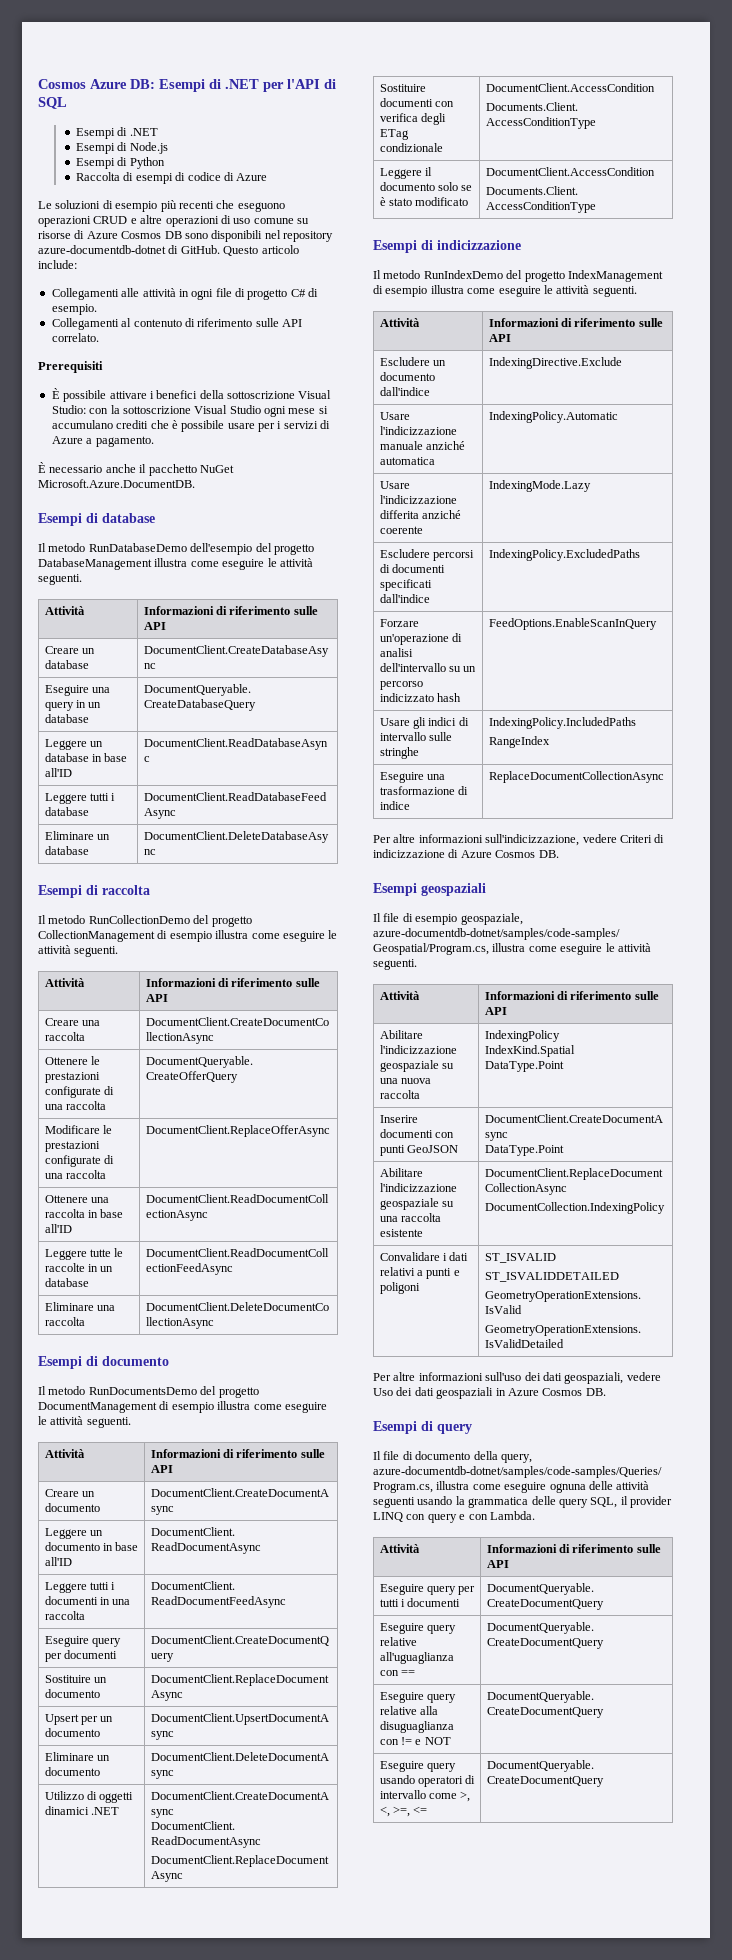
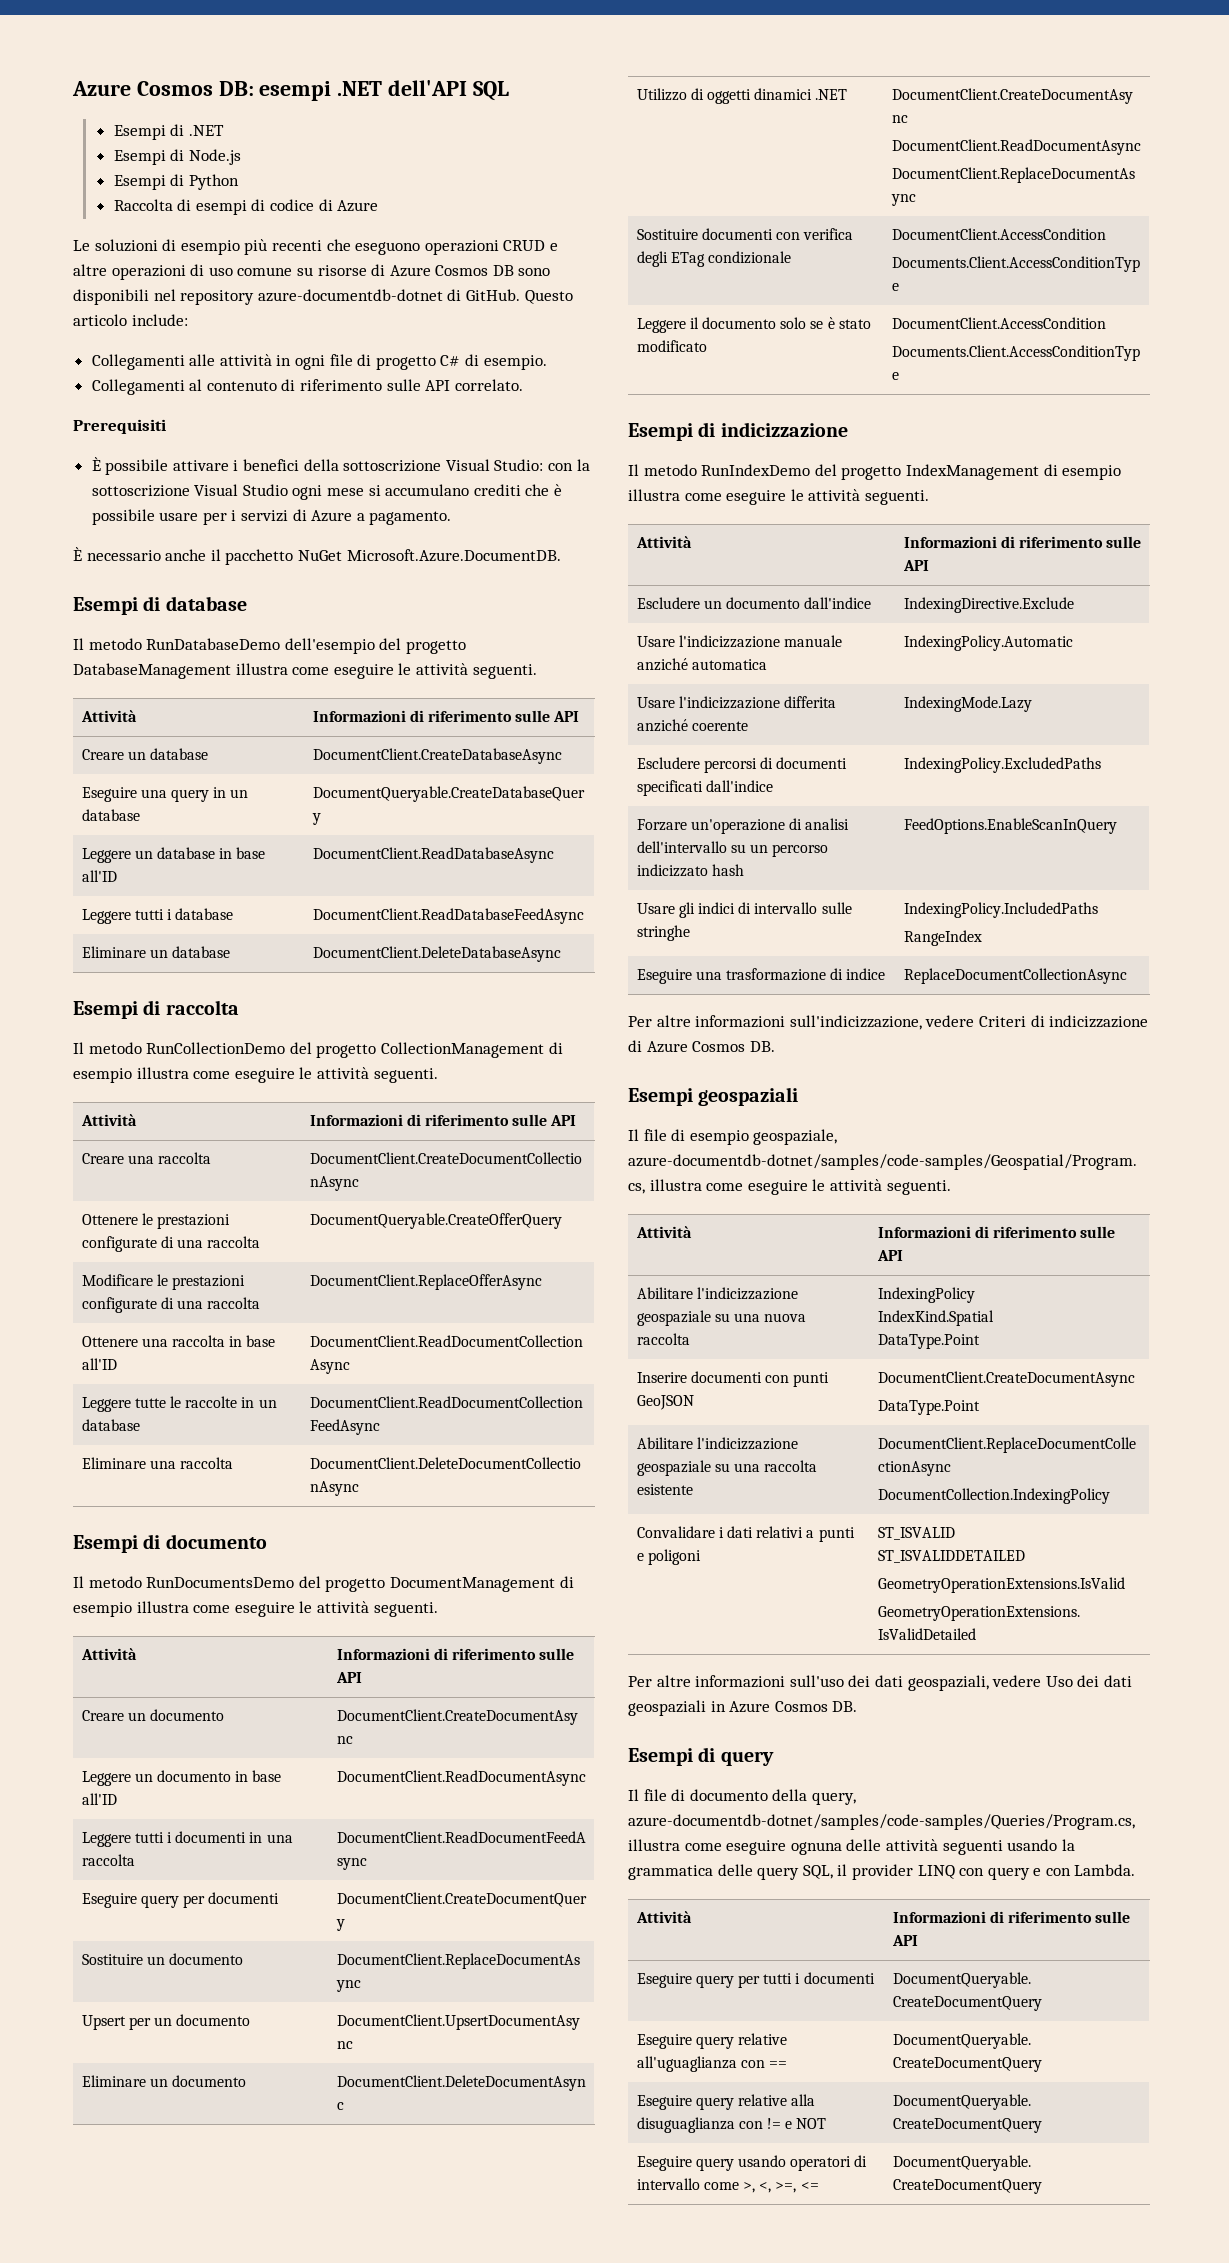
[38,79,336,92] Cosmos Azure DB: Esempi di .NET per l'API di -> [72,80,468,101] Azure Cosmos DB: esempi .NET dell'API

